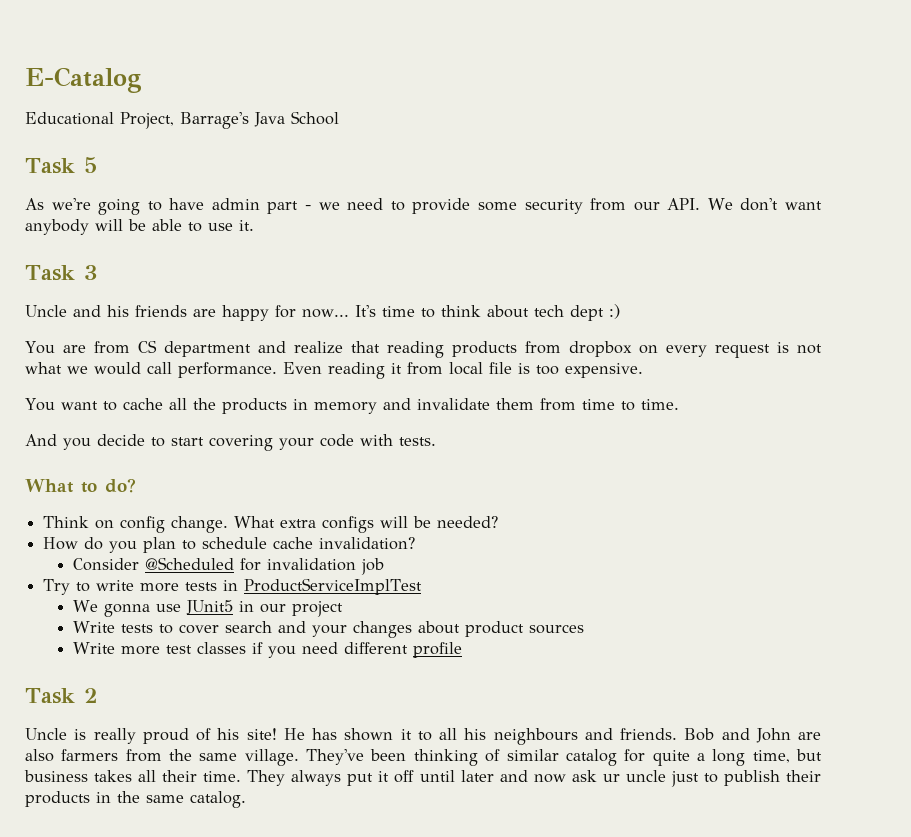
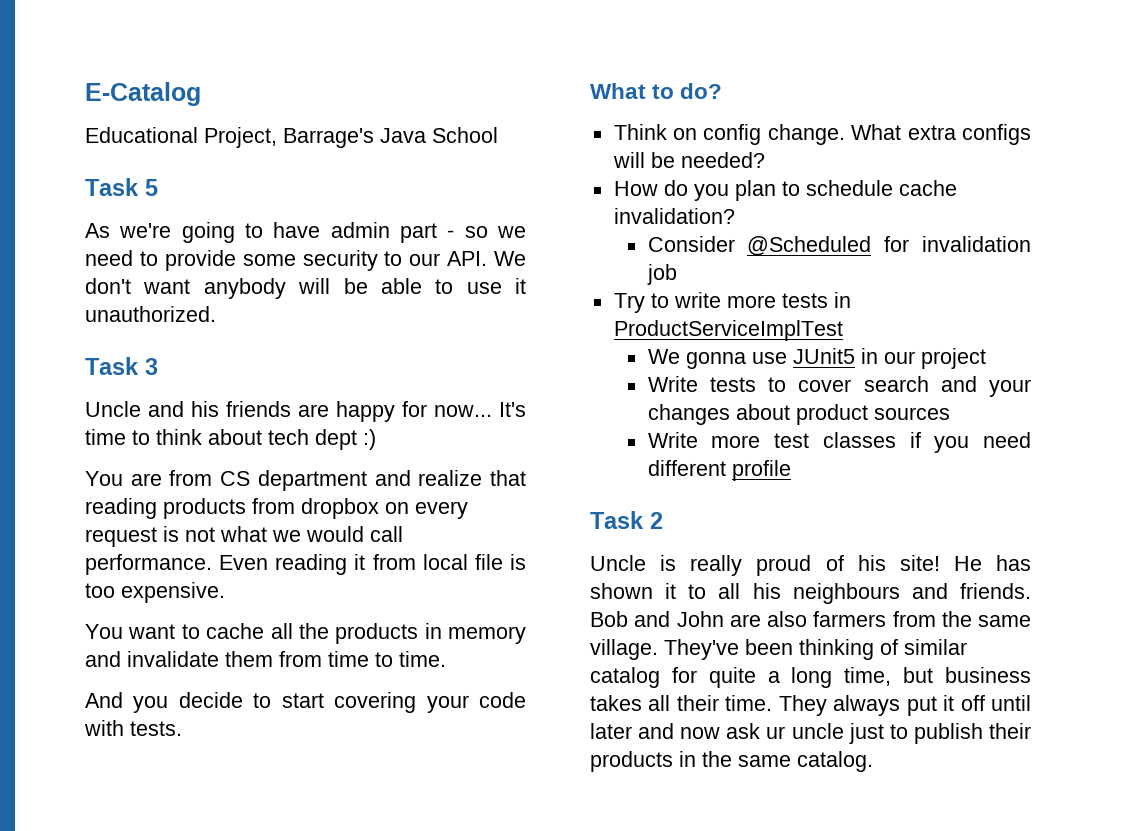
(312, 207) none -> [464,226,488,238] so
[590,198,627,211] from -> [384,251,403,266] to
[239,220,254,231] it. -> [515,278,526,294] [85,306,216,322] it unauthorized.

